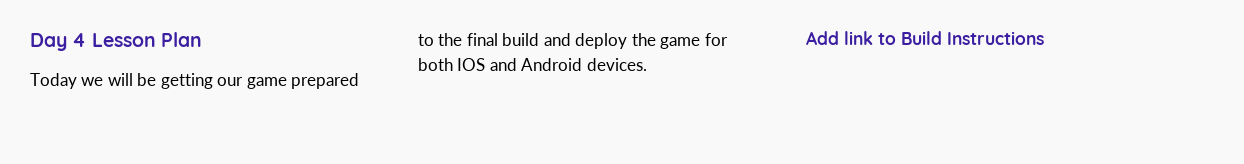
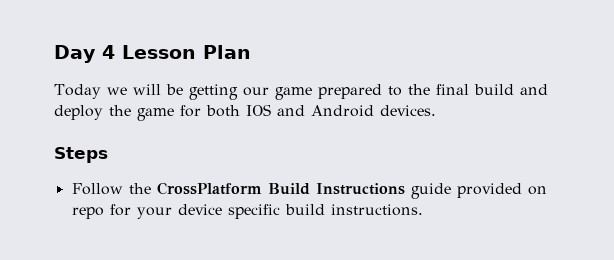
[806,31,1044,45] Add link to Build Instructions -> [54,147,108,163] [71,182,547,199] [71,204,423,219] Steps // Follow the CrossPlatform Build Instructions guide provided on repo for your device specific build instructions.

